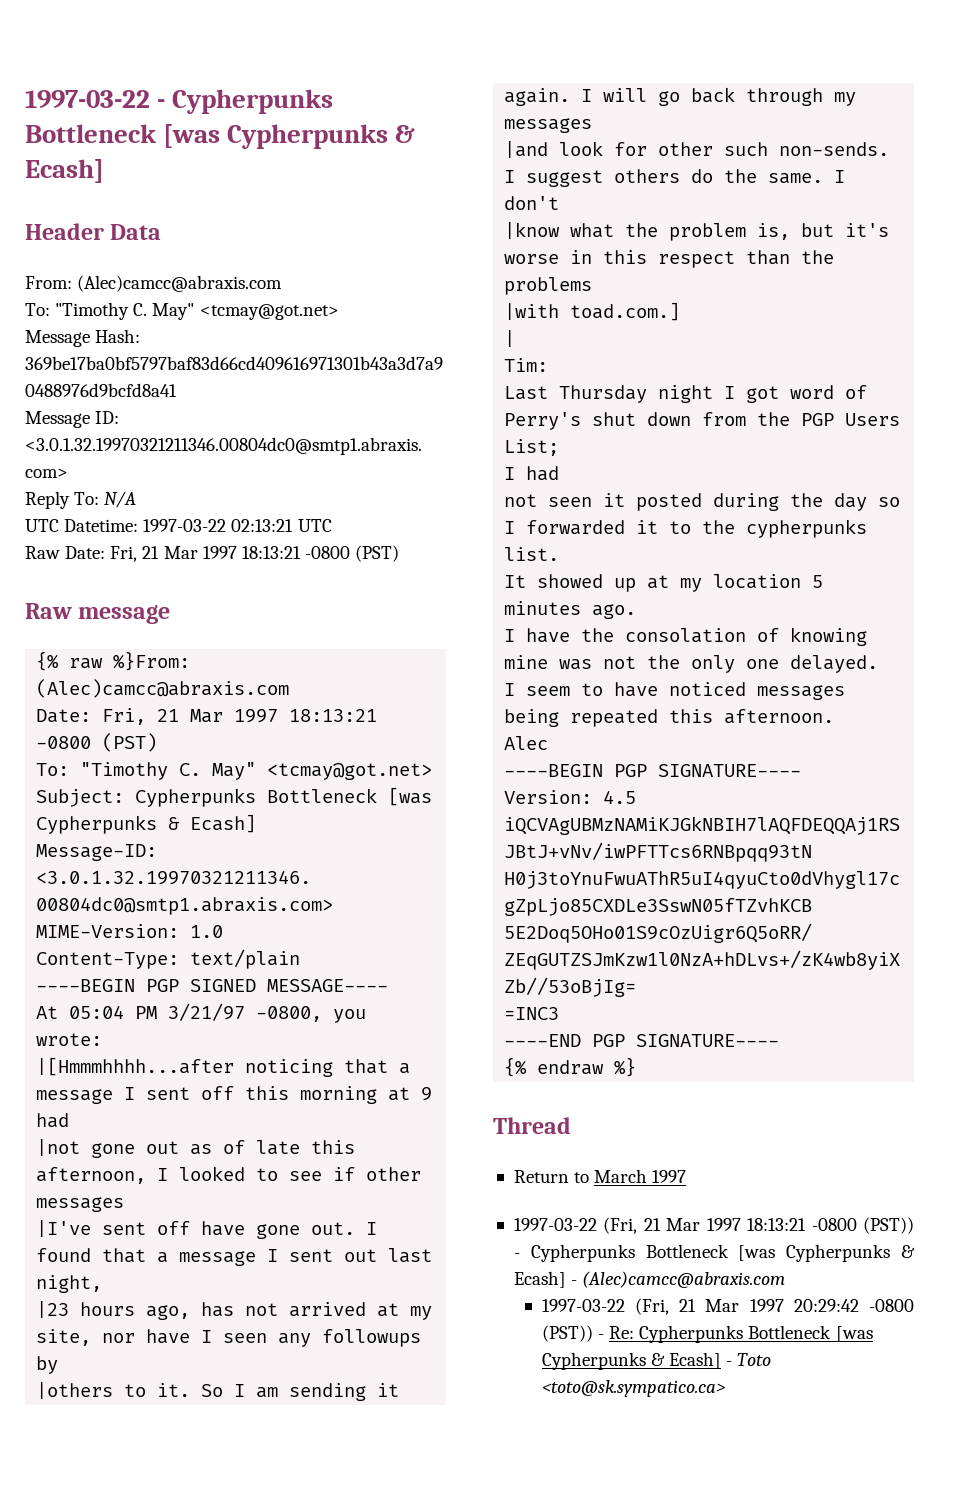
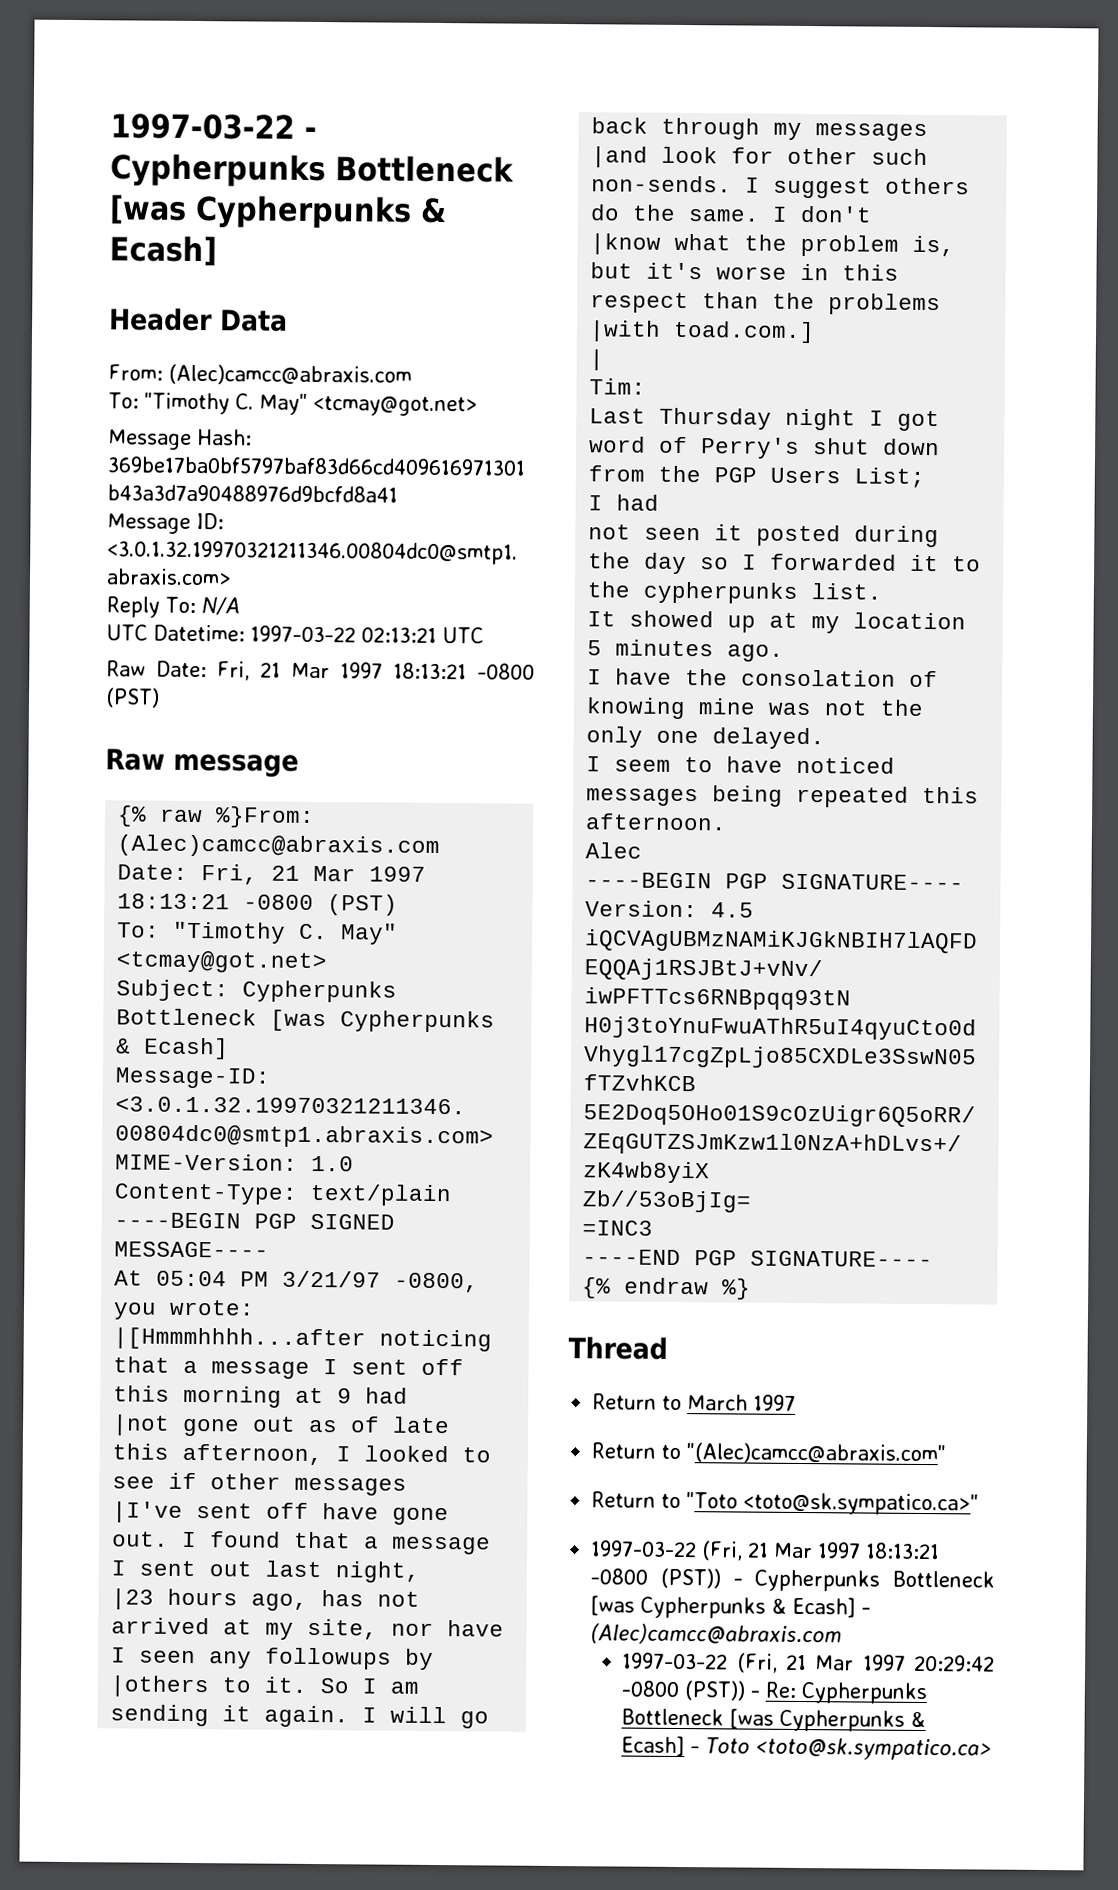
(687, 1176) none -> [591,1442,947,1465] [591,1491,980,1516] // Return to "(Alec)camcc@abraxis.com" // Return to "Toto <toto@sk.sympatico.ca>"

